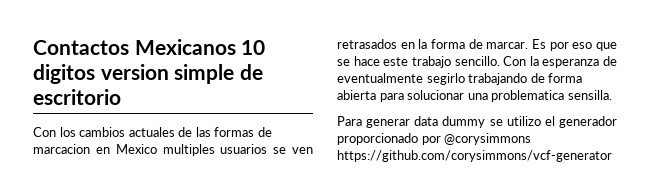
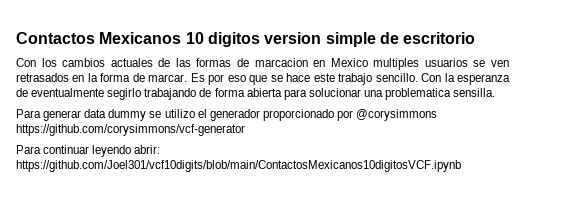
(612, 156) none -> [16,145,161,157] [16,160,461,172] // Para continuar leyendo abrir: https://github.com/Joel301/vcf10digits/blob/main/ContactosMexicanos10digitosVCF.ipynb

